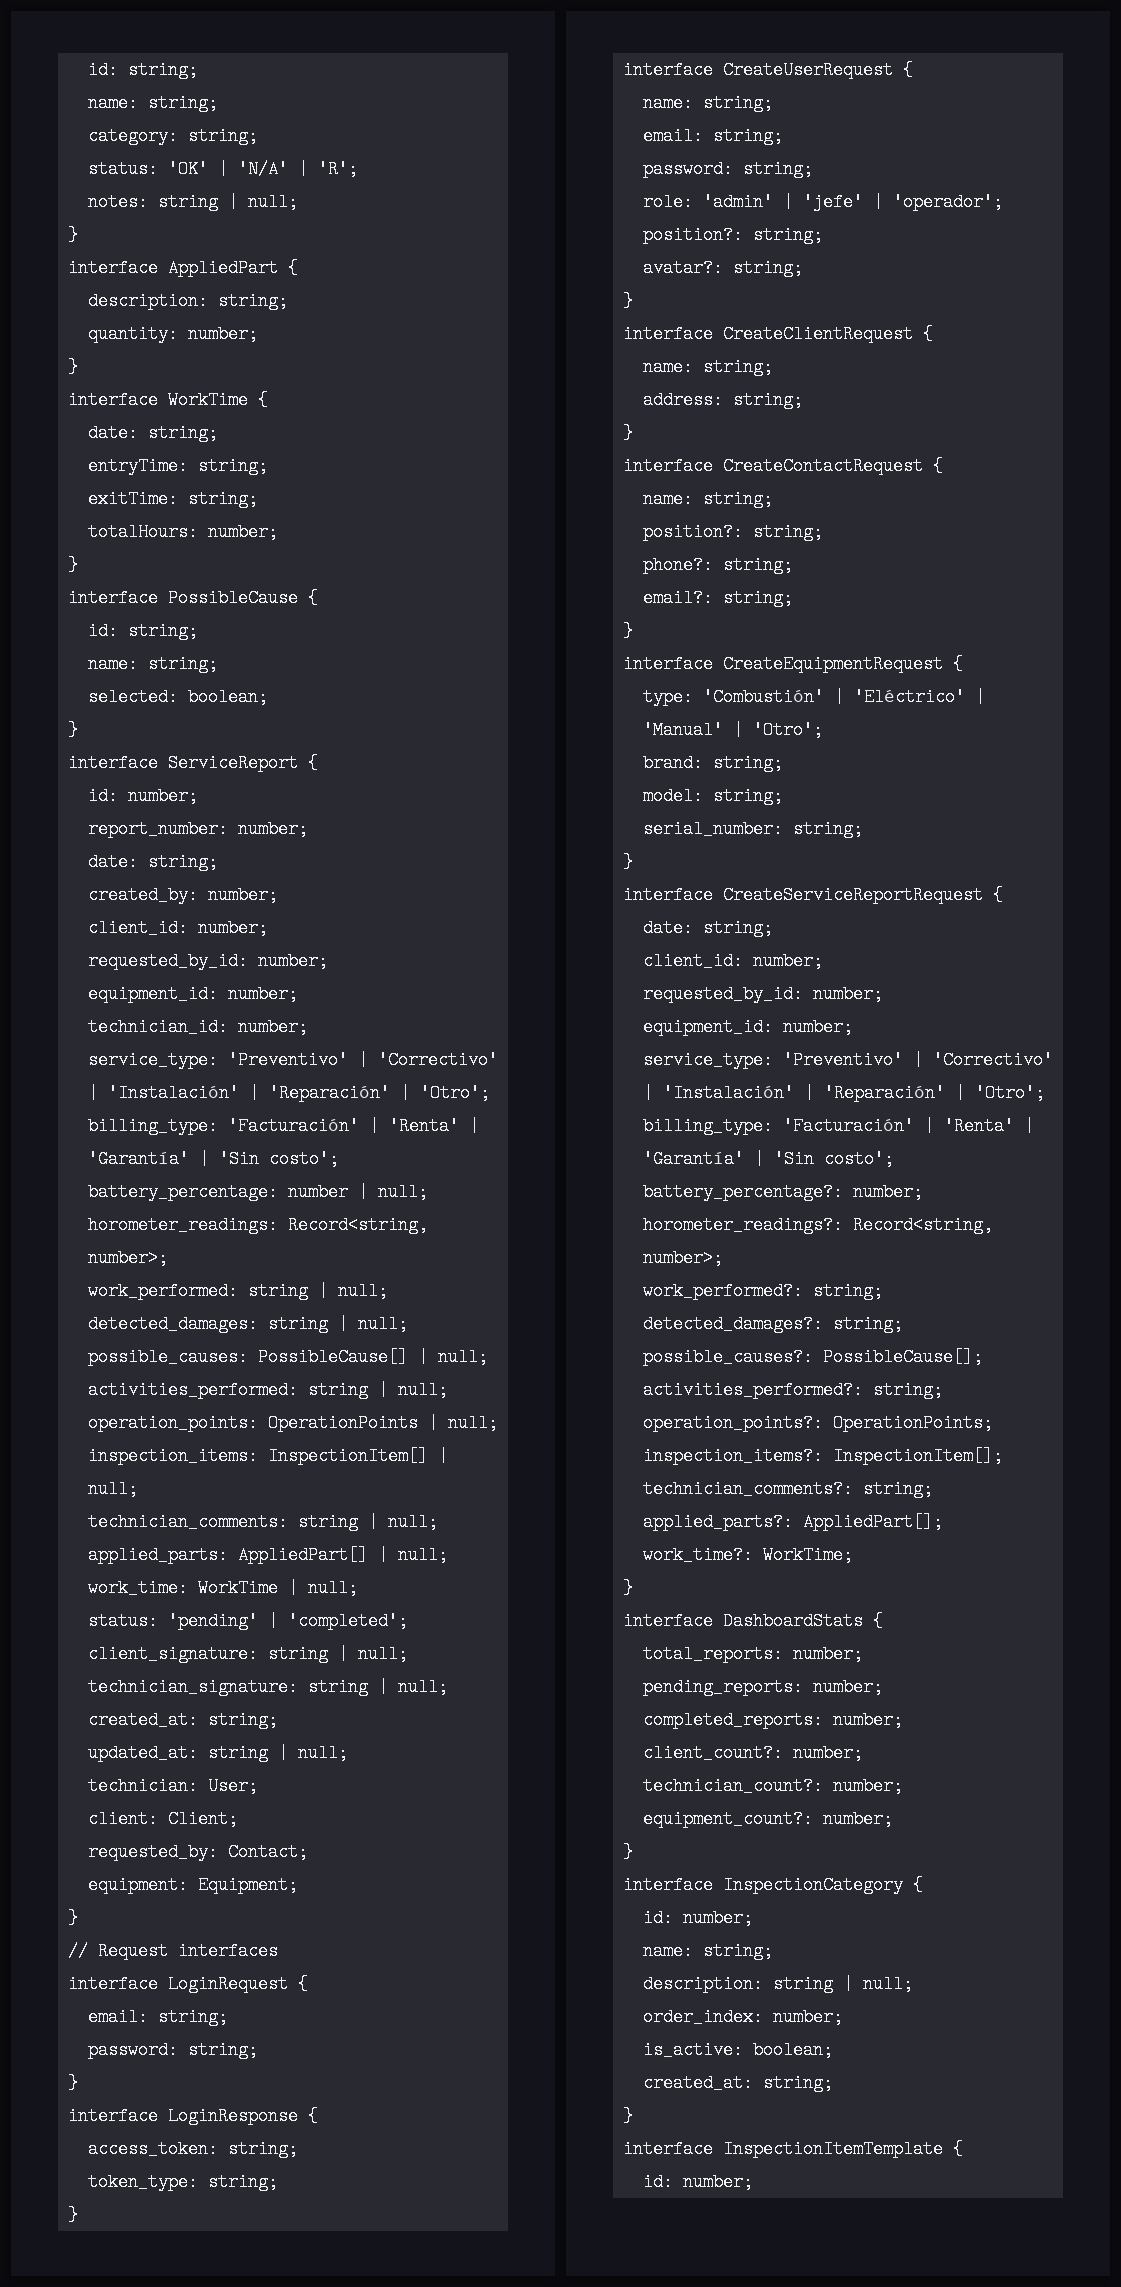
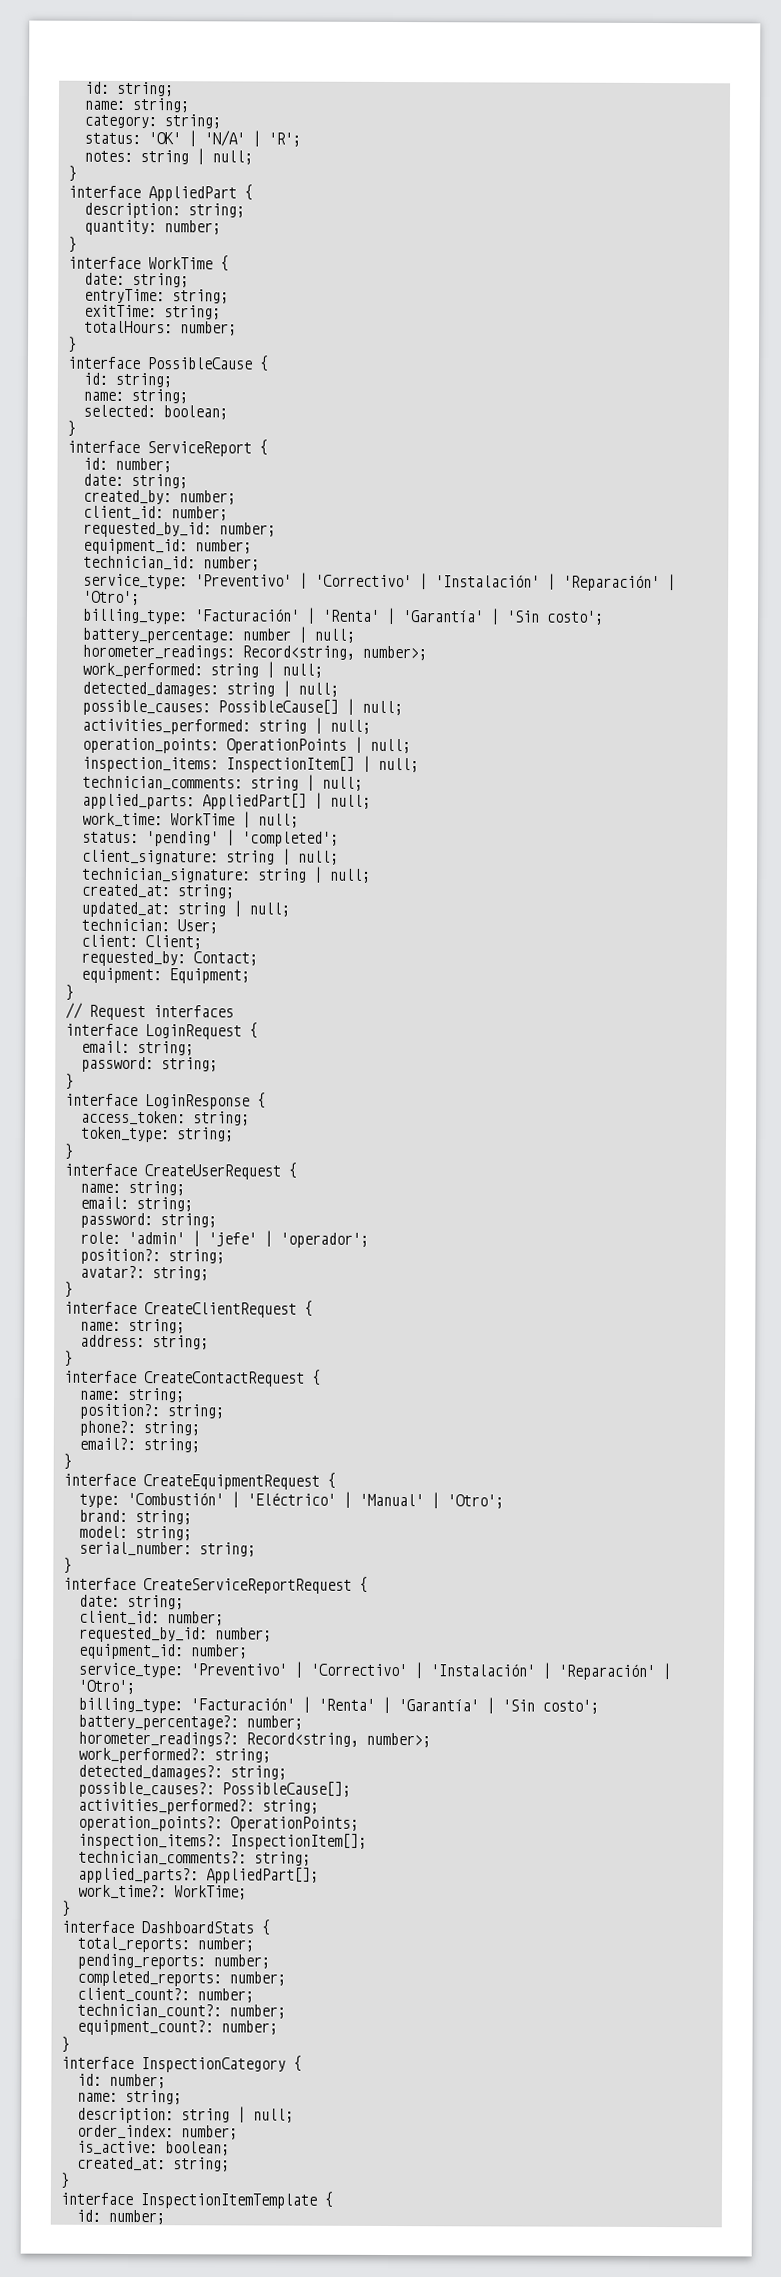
[87,820,308,838] // report_number: number; -> (172, 465) none

